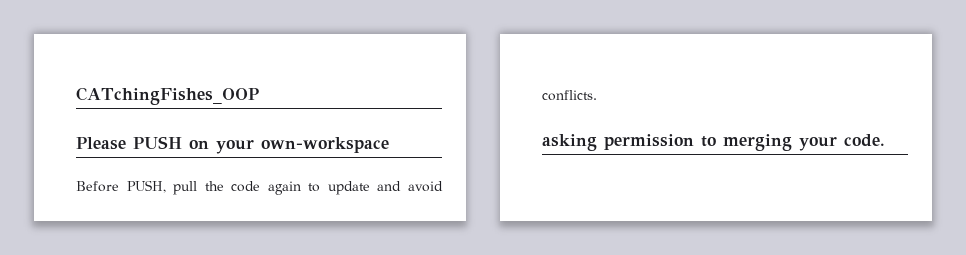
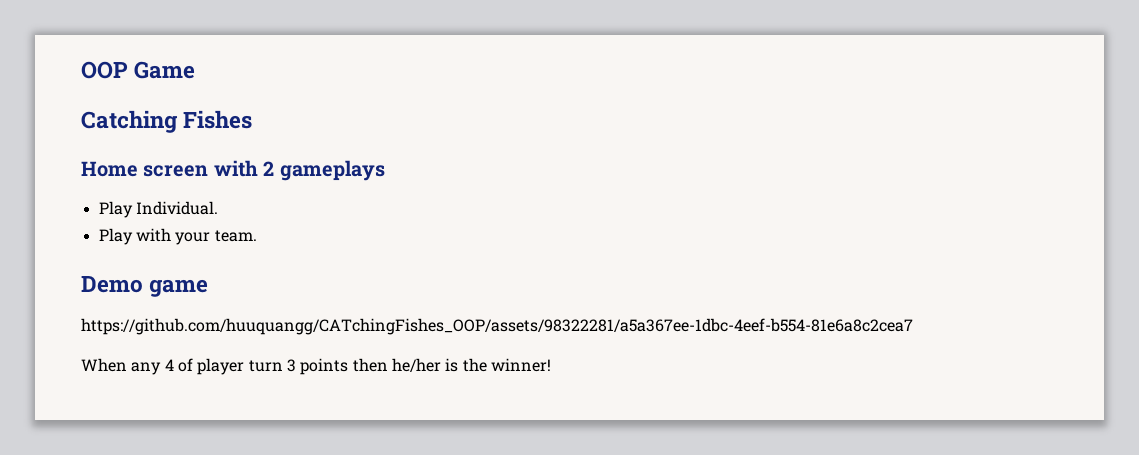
[76,87,259,105] [76,136,389,154] [76,180,443,195] [542,90,597,101] [542,134,885,151] CATchingFishes_OOP // Please PUSH on your own-workspace // Before PUSH, pull the code again to update and avoid conflicts. // asking permission to merging your code. -> [81,61,196,79] [81,110,253,133] [81,160,385,181] [98,201,218,218] [98,228,257,245] [81,276,209,297] [81,318,913,335] [81,358,551,375] OOP Game // Catching Fishes // Home screen with 2 gameplays // Play Individual. // Play with your team. // Demo game // https://github.com/huuquangg/CATchingFishes_OOP/assets/98322281/a5a367ee-1dbc-4eef-b554-81e6a8c2cea7 // When any 4 of player turn 3 points then he/her is the winner!

